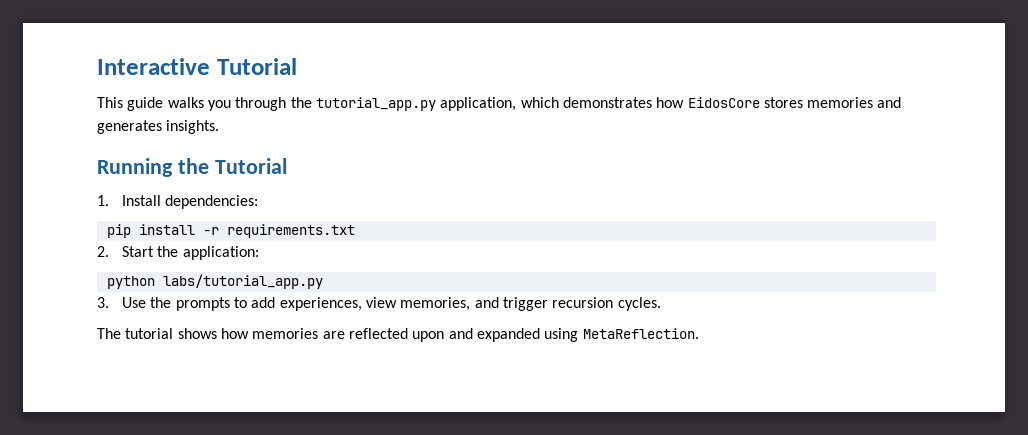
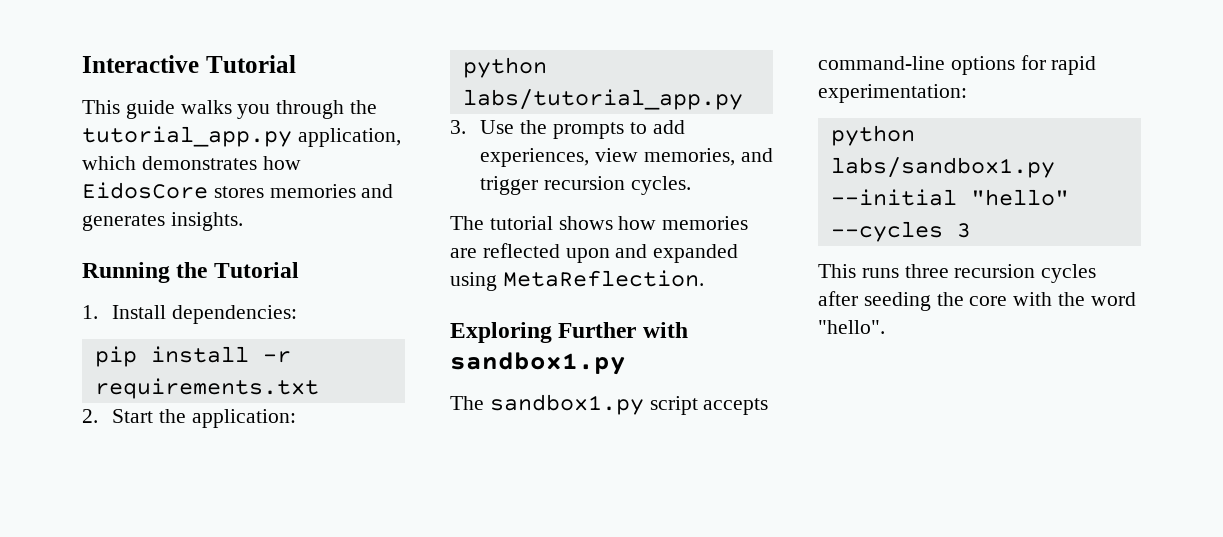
(699, 333) none -> [450,322,688,343] [450,352,626,375] [450,394,769,415] [818,55,1097,75] [818,84,967,103] [830,125,915,146] [830,157,1055,178] [830,189,1069,206] [830,221,971,242] [818,264,1097,283] [818,291,1136,311] [818,320,885,334] // Exploring Further with sandbox1.py // The sandbox1.py script accepts command-line options for rapid experimentation: // python labs/sandbox1.py --initial "hello" --cycles 3 // This runs three recursion cycles after seeding the core with the word "hello".

